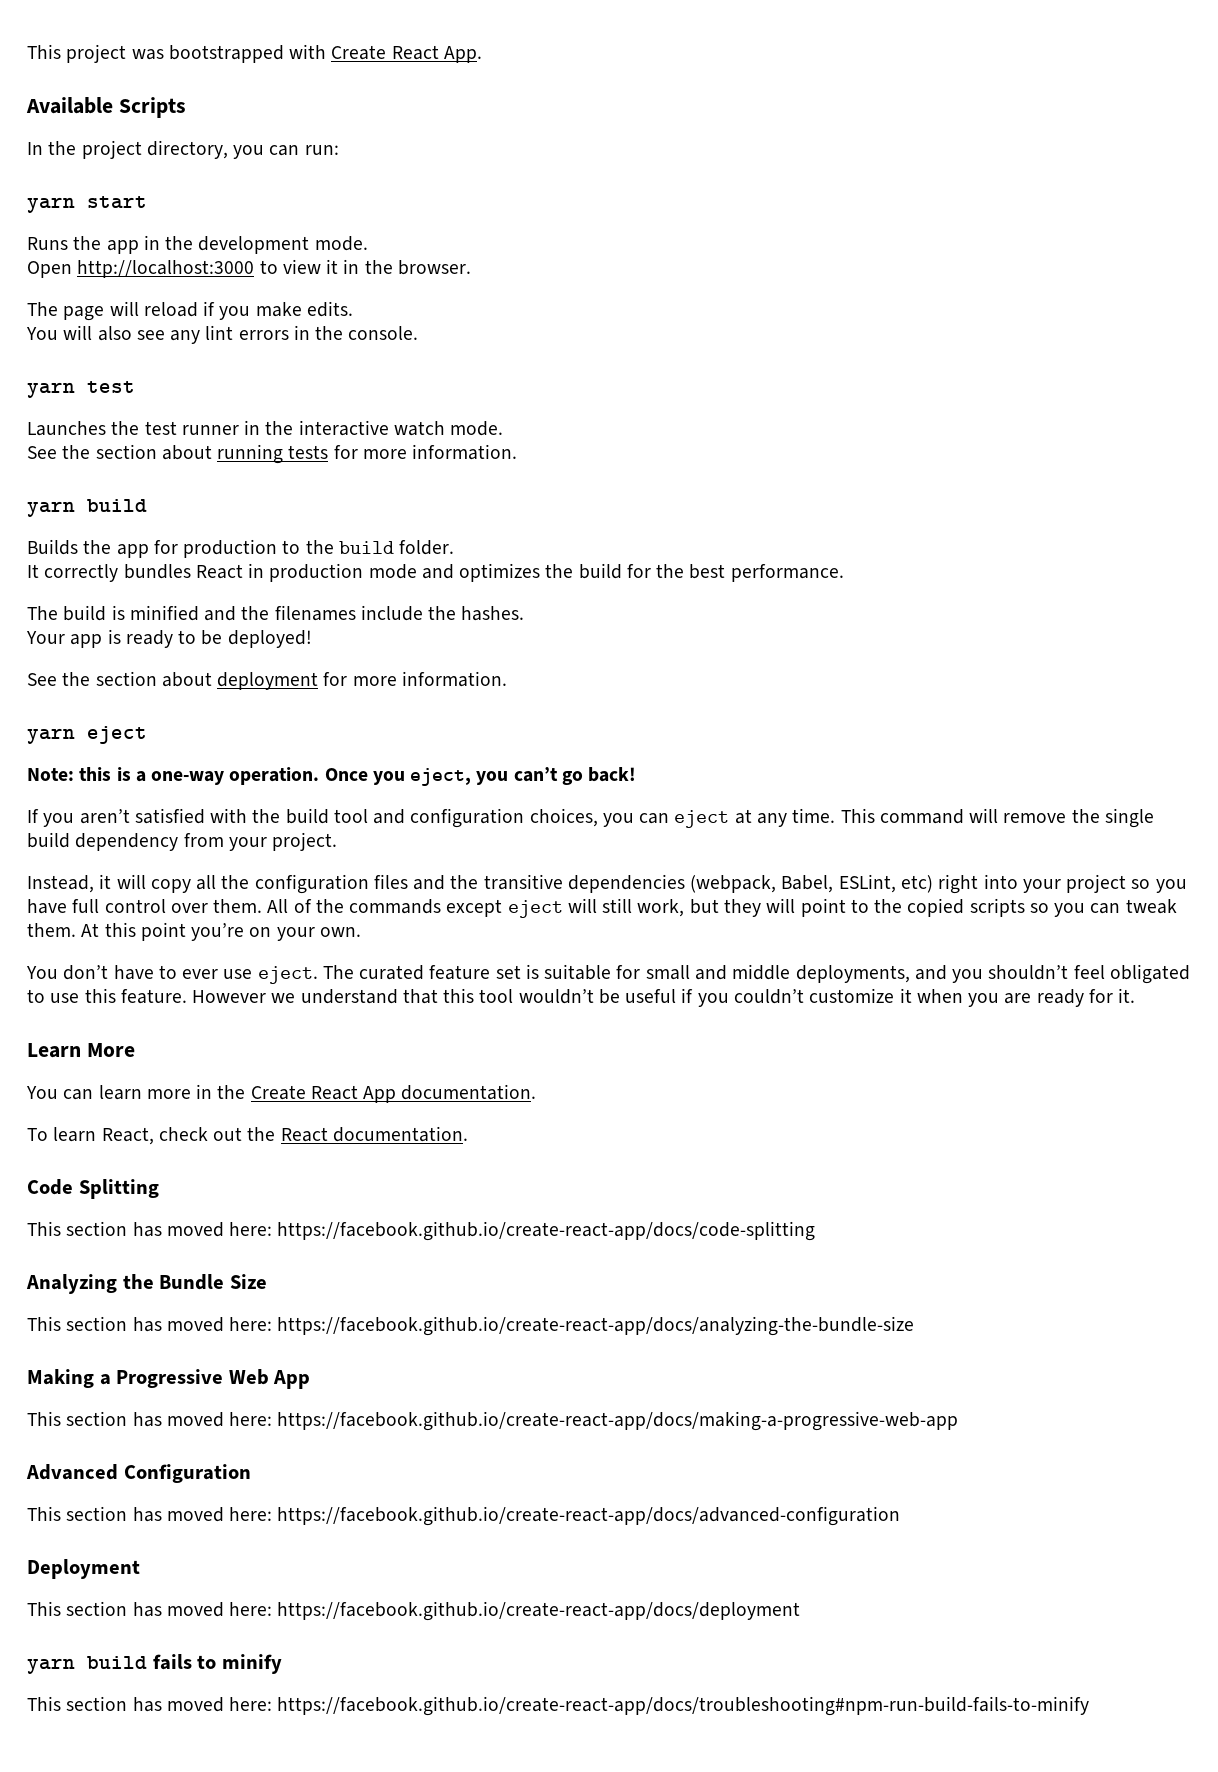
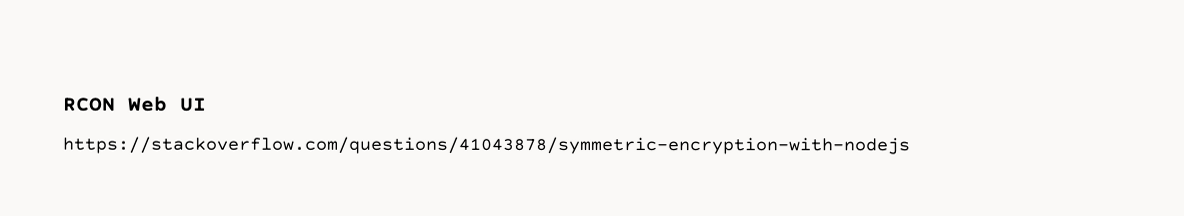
[27,44,482,63] [26,97,186,118] [27,140,339,159] [27,196,147,213] [27,235,368,254] [27,259,471,278] [27,301,353,321] [26,325,419,344] [27,381,135,398] [27,420,504,436] [27,444,518,464] [27,499,147,517] [27,539,455,558] [27,563,844,582] [27,605,525,621] [26,629,312,648] [27,671,507,690] [27,726,147,744] [27,767,637,786] [27,808,1154,828] [27,832,338,851] [27,874,1187,894] [27,898,1177,918] [27,922,361,941] [26,964,1190,984] [27,988,1136,1007] [27,1043,135,1058] [26,1084,537,1103] [27,1126,468,1145] [27,1179,159,1199] [27,1221,816,1241] [26,1274,267,1294] [27,1316,915,1336] [27,1369,311,1389] [27,1411,959,1431] [26,1464,251,1483] [27,1506,901,1526] [27,1559,140,1579] [27,1601,801,1621] [27,1654,282,1674] [27,1696,1090,1716] This project was bootstrapped with Create React App. // Available Scripts // In the project directory, you can run: // yarn start // Runs the app in the development mode. // Open http://localhost:3000 to view it in the browser. // The page will reload if you make edits. // You will also see any lint errors in the console. // yarn test // Launches the test runner in the interactive watch mode. // See the section about running tests for more information. // yarn build // Builds the app for production to the build folder. // It correctly bundles React in production mode and optimizes the build for the best performance. // The build is minified and the filenames include the hashes. // Your app is ready to be deployed! // See the section about deployment for more information. // yarn eject // Note: this is a one-way operation. Once you eject, you can’t go back! // If you aren’t satisfied with the build tool and configuration choices, you can eject at any time. This command will remove the single build dependency from your project. // Instead, it will copy all the configuration files and the transitive dependencies (webpack, Babel, ESLint, etc) right into your project so you have full control over them. All of the commands except eject will still work, but they will point to the copied scripts so you can tweak them. At this point you’re on your own. // You don’t have to ever use eject. The curated feature set is suitable for small and middle deployments, and you shouldn’t feel obligated to use this feature. However we understand that this tool wouldn’t be useful if you couldn’t customize it when you are ready for it. // Learn More // You can learn more in the Create React App documentation. // To learn React, check out the React documentation. // Code Splitting // This section has moved here: https://facebook.github.io/create-react-app/docs/code-splitting // Analyzing the Bundle Size // This section has moved here: https://facebook.github.io/create-react-app/docs/analyzing-the-bundle-size // Making a Progressive Web App // This section has moved here: https://facebook.github.io/create-react-app/docs/making-a-progressive-web-app // Advanced Configuration // This section has moved here: https://facebook.github.io/create-react-app/docs/advanced-configuration // Deployment // This section has moved here: https://facebook.github.io/create-react-app/docs/deployment // yarn build fails to minify // This section has moved here: https://facebook.github.io/create-react-app/docs/troubleshooting#npm-run-build-fails-to-minify -> [62,96,207,112] [62,136,910,155] RCON Web UI // https://stackoverflow.com/questions/41043878/symmetric-encryption-with-nodejs

